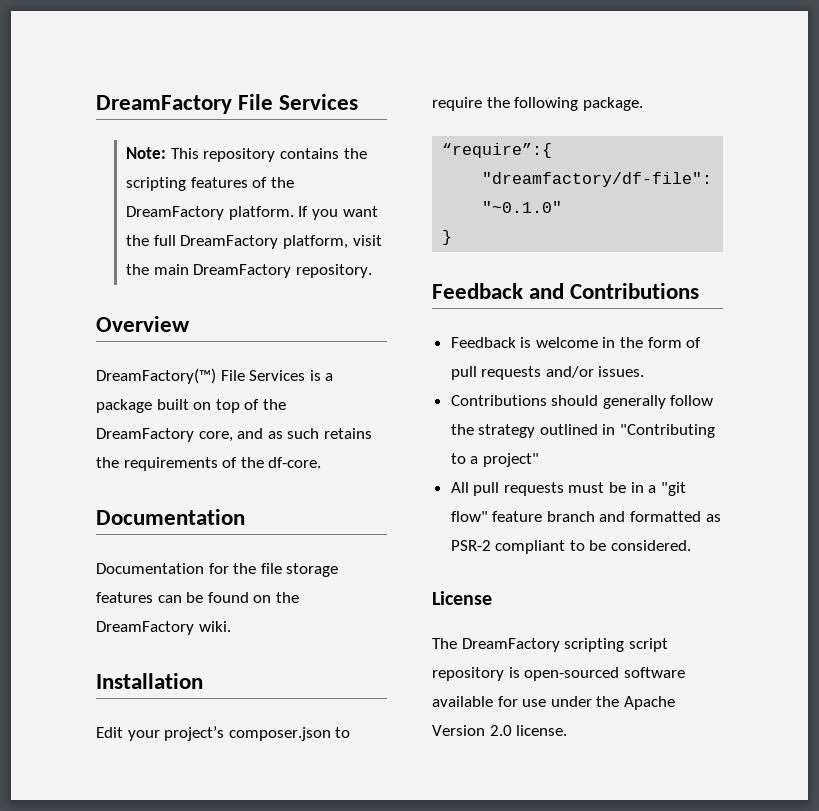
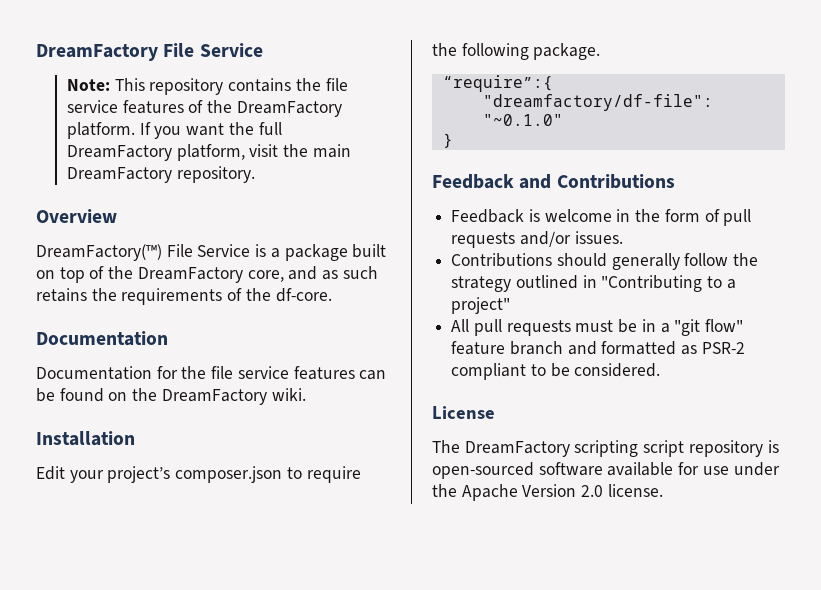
[279,94,359,110] Services -> [199,43,263,57] Service
[126,177,187,191] scripting -> [325,78,348,91] [66,100,118,113] file service
[249,370,306,381] Services -> [197,244,251,257] Service
[286,563,339,577] storage -> [237,366,289,379] service

